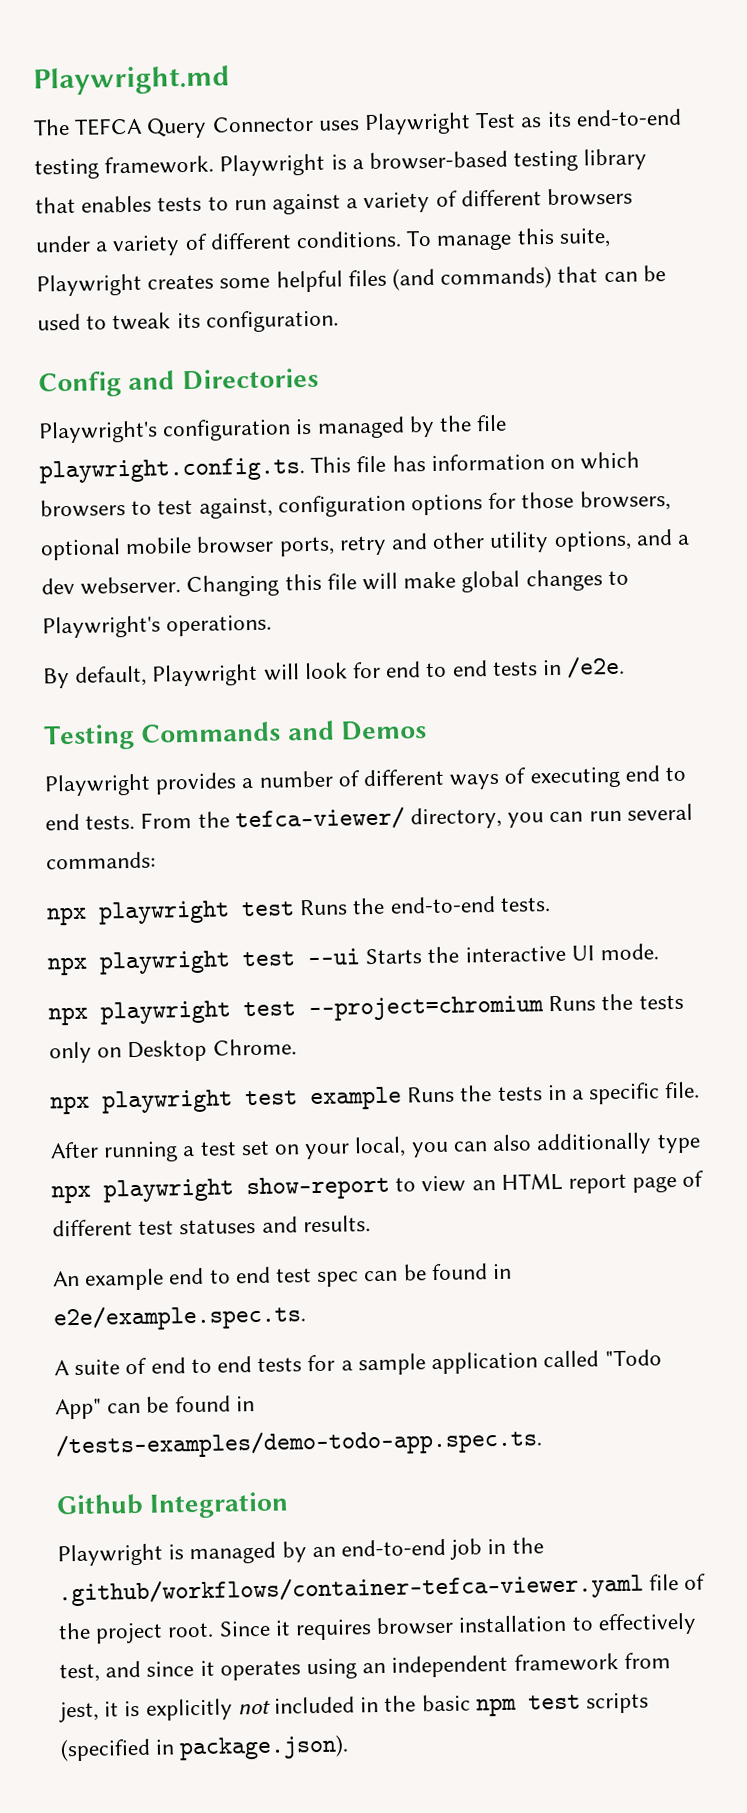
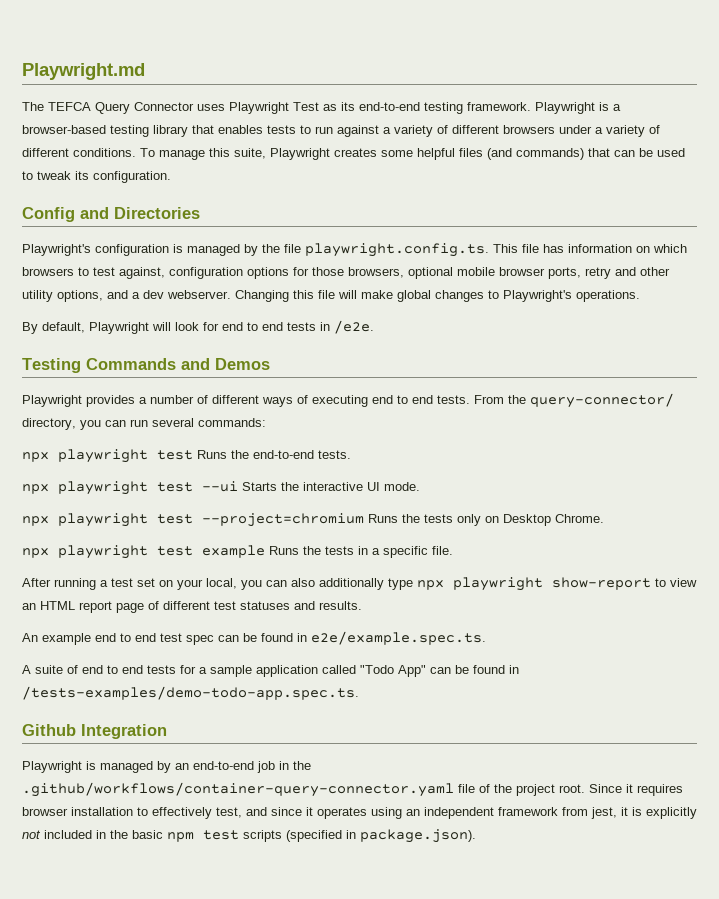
[234,806,405,832] tefca-viewer/ -> [530,393,674,408] query-connector/
[58,1572,644,1607] .github/workflows/container-tefca-viewer.yaml -> [22,782,454,797] .github/workflows/container-query-connector.yaml

